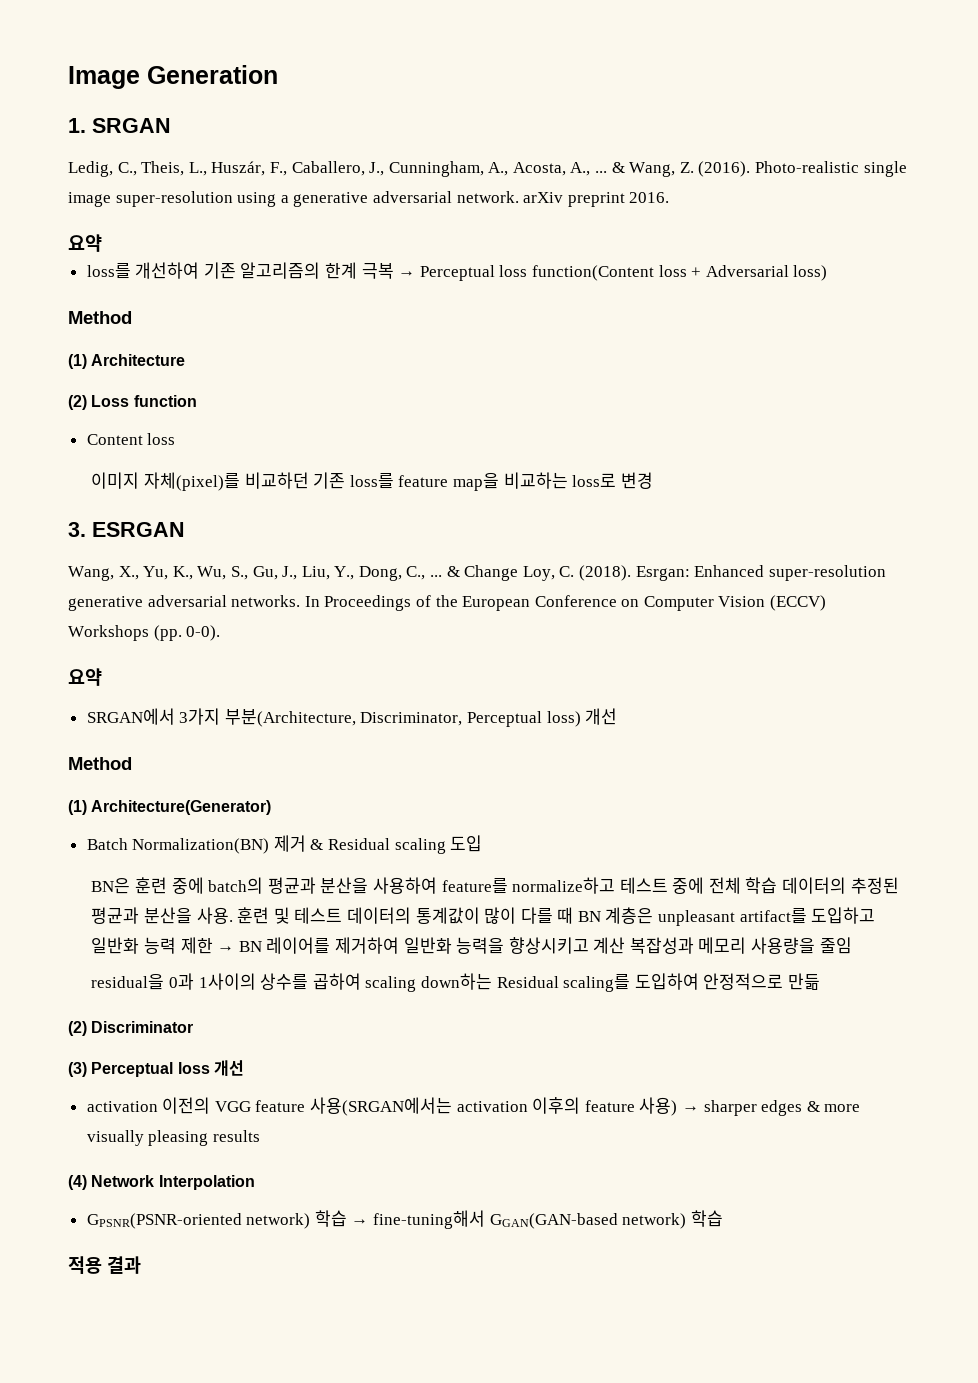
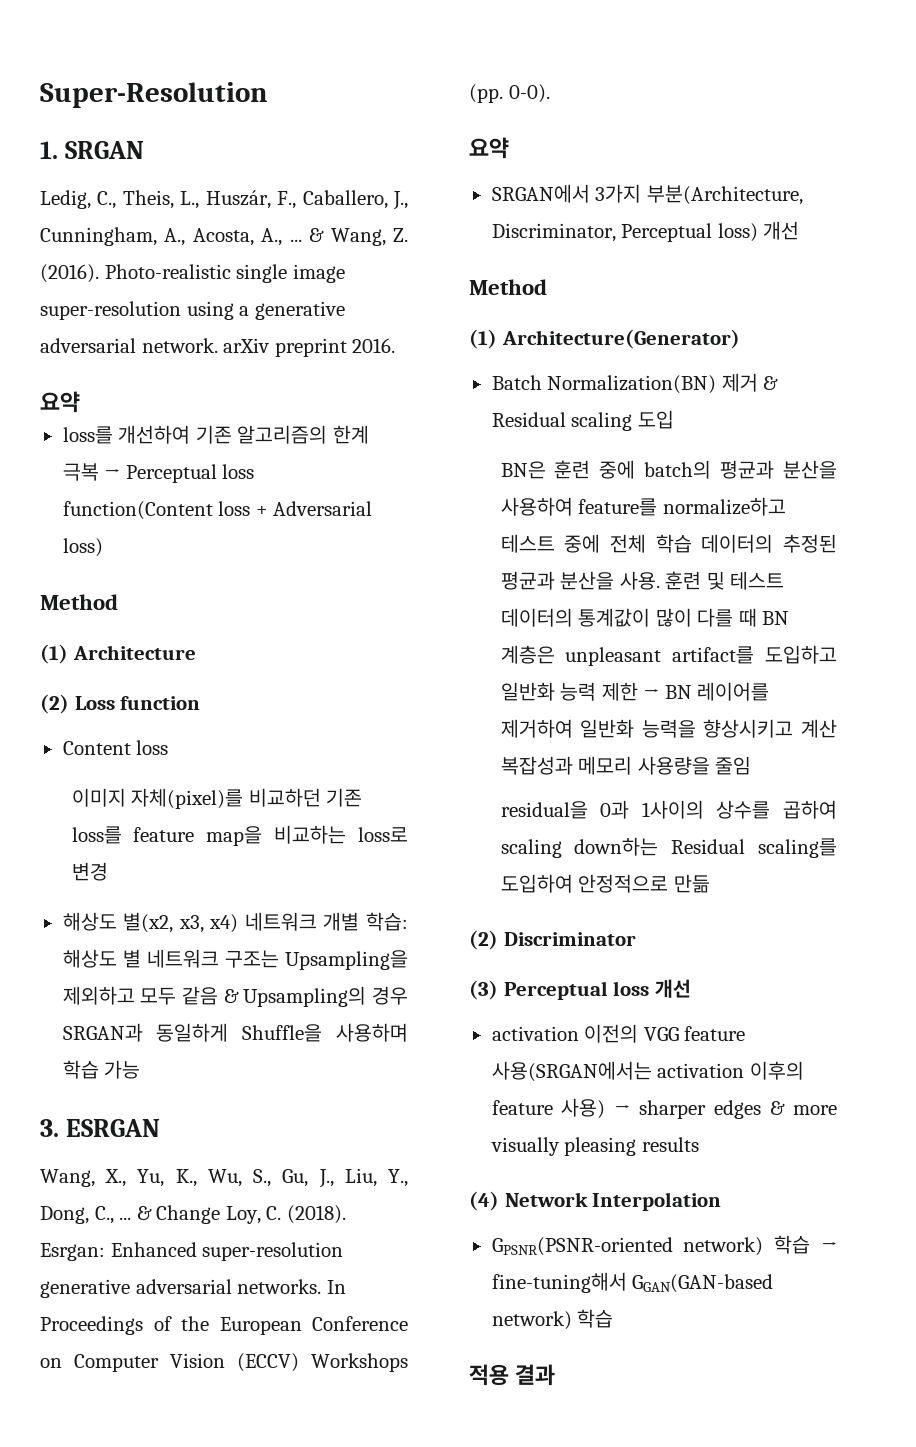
[68,65,278,89] Image Generation -> [40,82,268,108] Super-Resolution
(653, 480) none -> [62,912,408,933] [62,949,408,970] [62,986,408,1007] [62,1023,408,1042] [62,1060,141,1079] // 해상도 별(x2, x3, x4) 네트워크 개별 학습: 해상도 별 네트워크 구조는 Upsampling을 제외하고 모두 같음 & Upsampling의 경우 SRGAN과 동일하게 Shuffle을 사용하며 학습 가능

